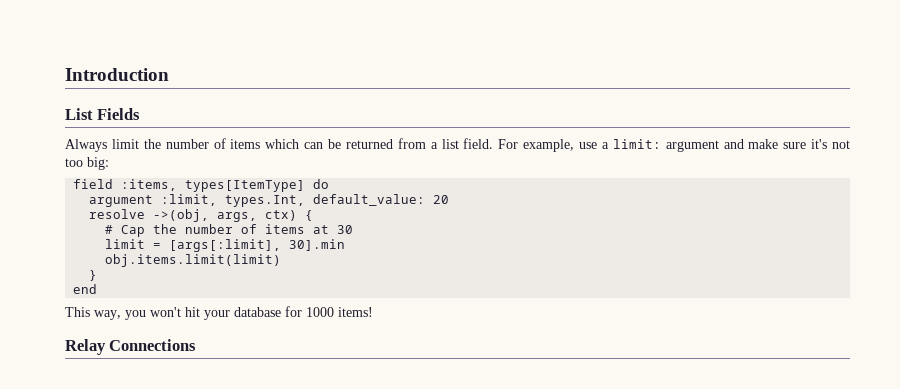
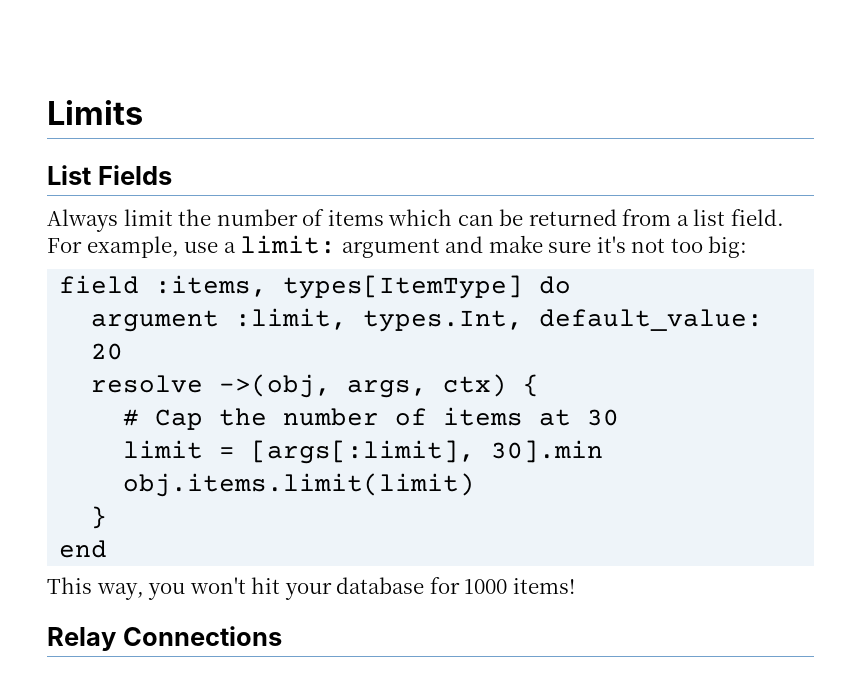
[65,68,169,81] Introduction -> [47,100,143,125] Limits

